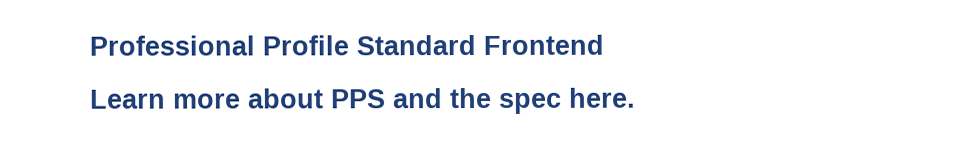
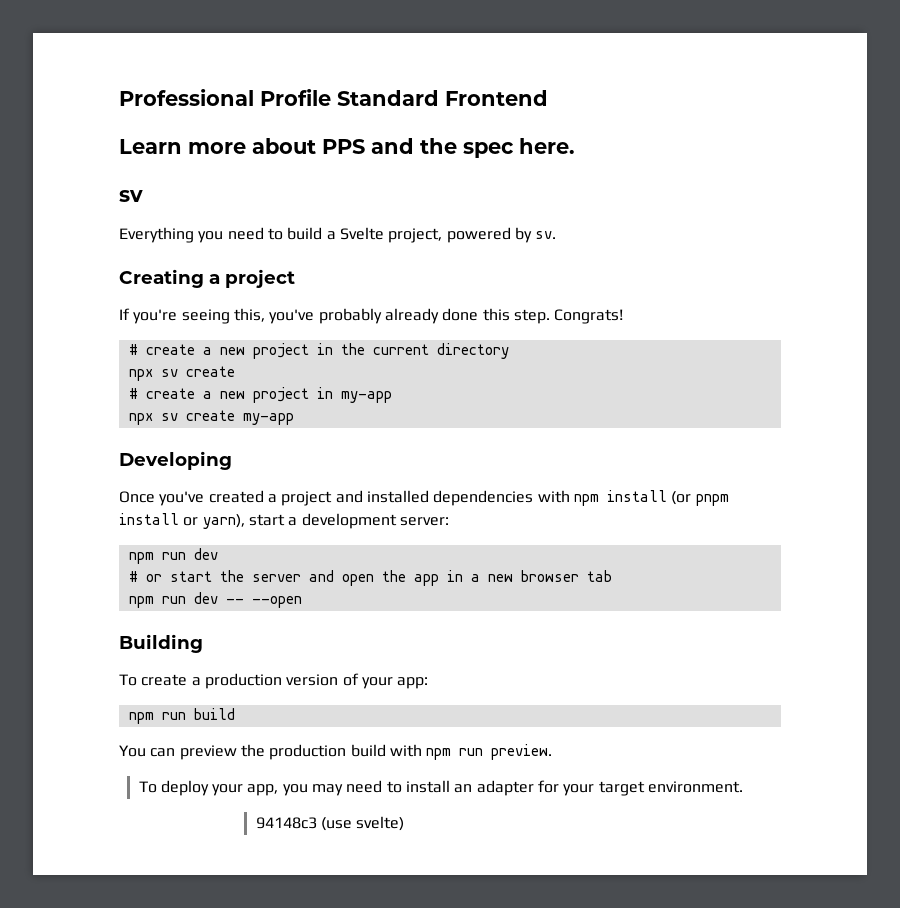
(636, 97) none -> [119,190,143,202] [119,227,557,243] [119,269,295,288] [119,308,624,324] [128,343,509,359] [128,366,235,381] [128,387,392,403] [128,410,294,425] [119,451,232,470] [119,490,729,506] [119,513,449,529] [128,548,218,564] [128,570,612,586] [128,592,302,608] [119,634,203,653] [119,673,429,689] [128,708,235,724] [119,744,553,760] [138,780,743,796] [255,816,405,831] // sv // Everything you need to build a Svelte project, powered by sv. // Creating a project // If you're seeing this, you've probably already done this step. Congrats! // # create a new project in the current directory // npx sv create // # create a new project in my-app // npx sv create my-app // Developing // Once you've created a project and installed dependencies with npm install (or pnpm install or yarn), start a development server: // npm run dev // # or start the server and open the app in a new browser tab // npm run dev -- --open // Building // To create a production version of your app: // npm run build // You can preview the production build with npm run preview. // To deploy your app, you may need to install an adapter for your target environment. // 94148c3 (use svelte)

